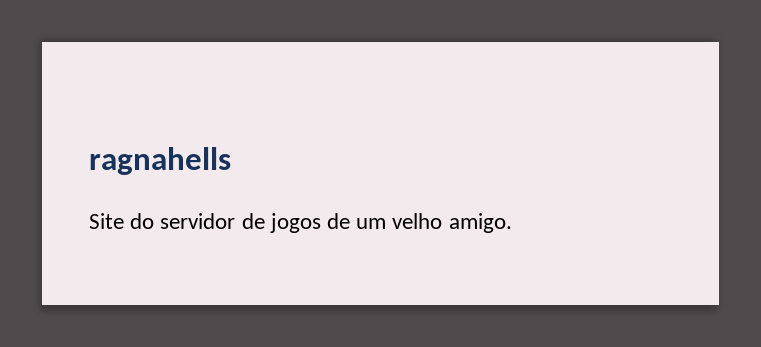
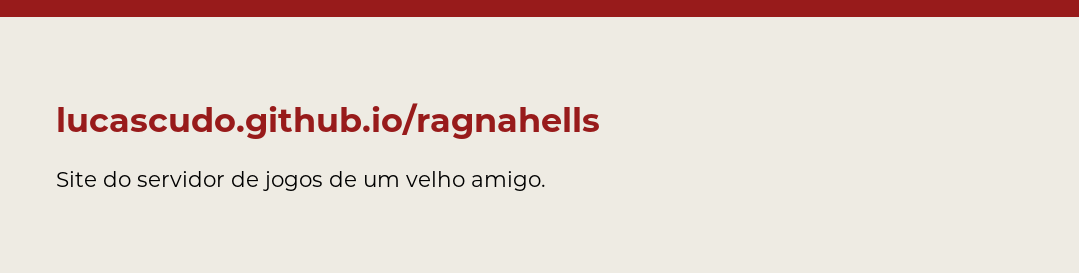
[89,147,231,175] ragnahells -> [56,103,600,139] lucascudo.github.io/ragnahells

